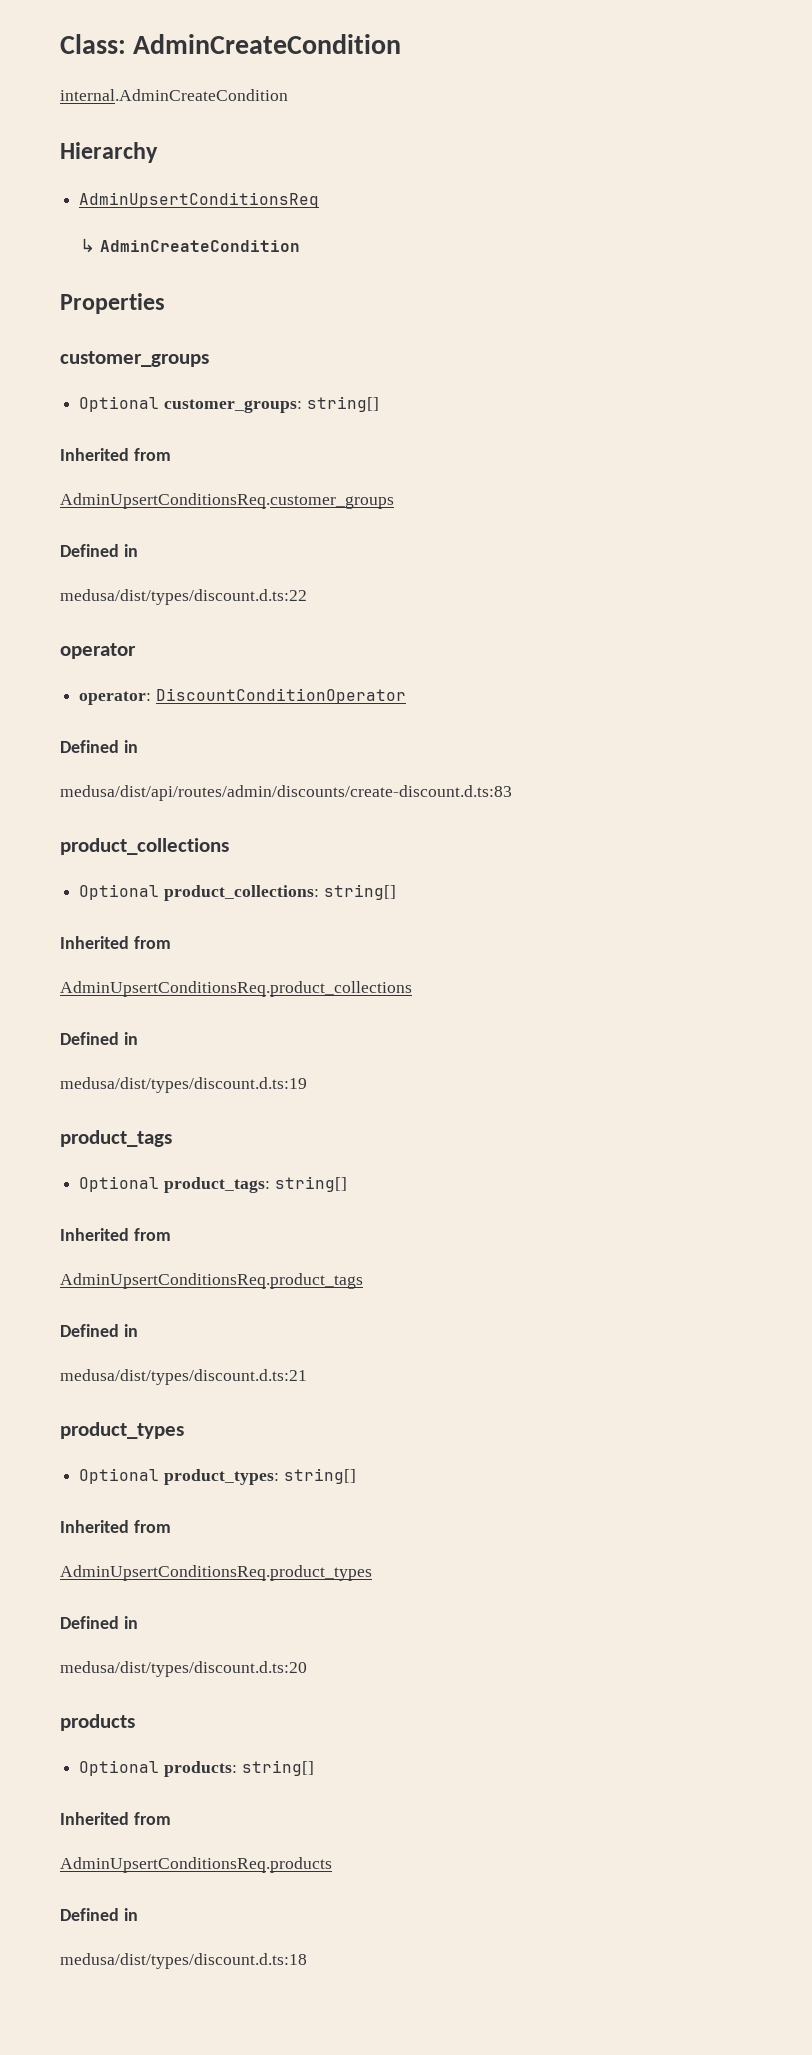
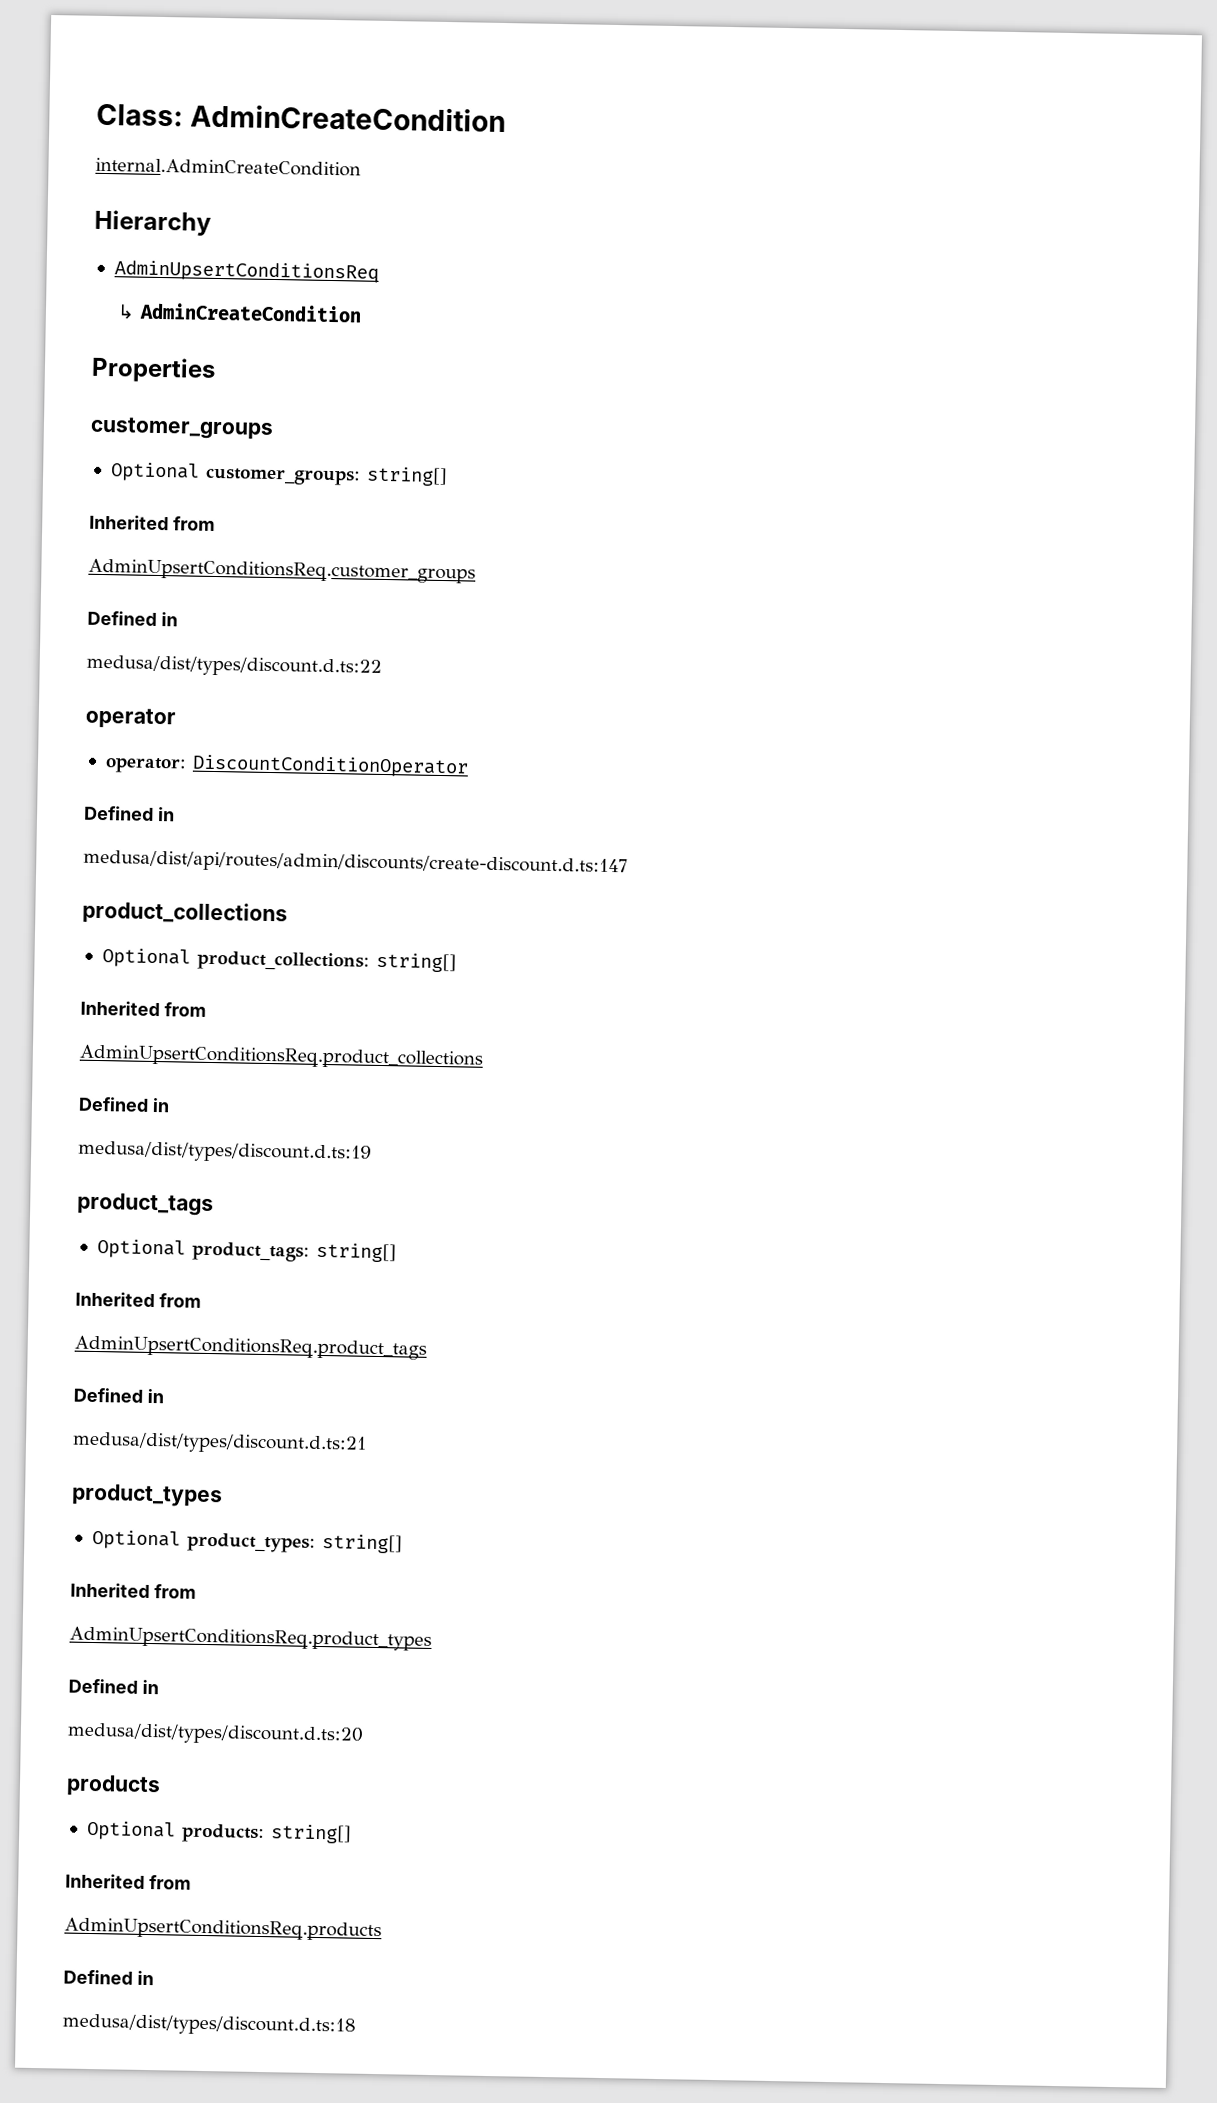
[60,785,512,801] medusa/dist/api/routes/admin/discounts/create-discount.d.ts:83 -> [83,849,628,878] medusa/dist/api/routes/admin/discounts/create-discount.d.ts:147

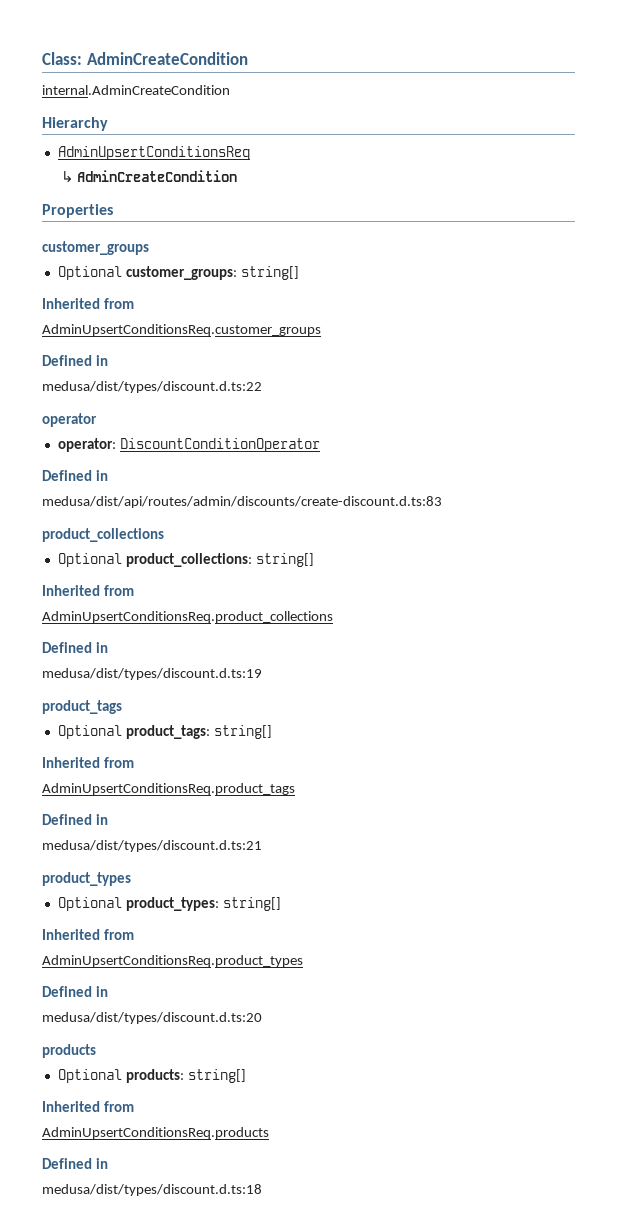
[83,849,628,878] medusa/dist/api/routes/admin/discounts/create-discount.d.ts:147 -> [42,496,442,508] medusa/dist/api/routes/admin/discounts/create-discount.d.ts:83

